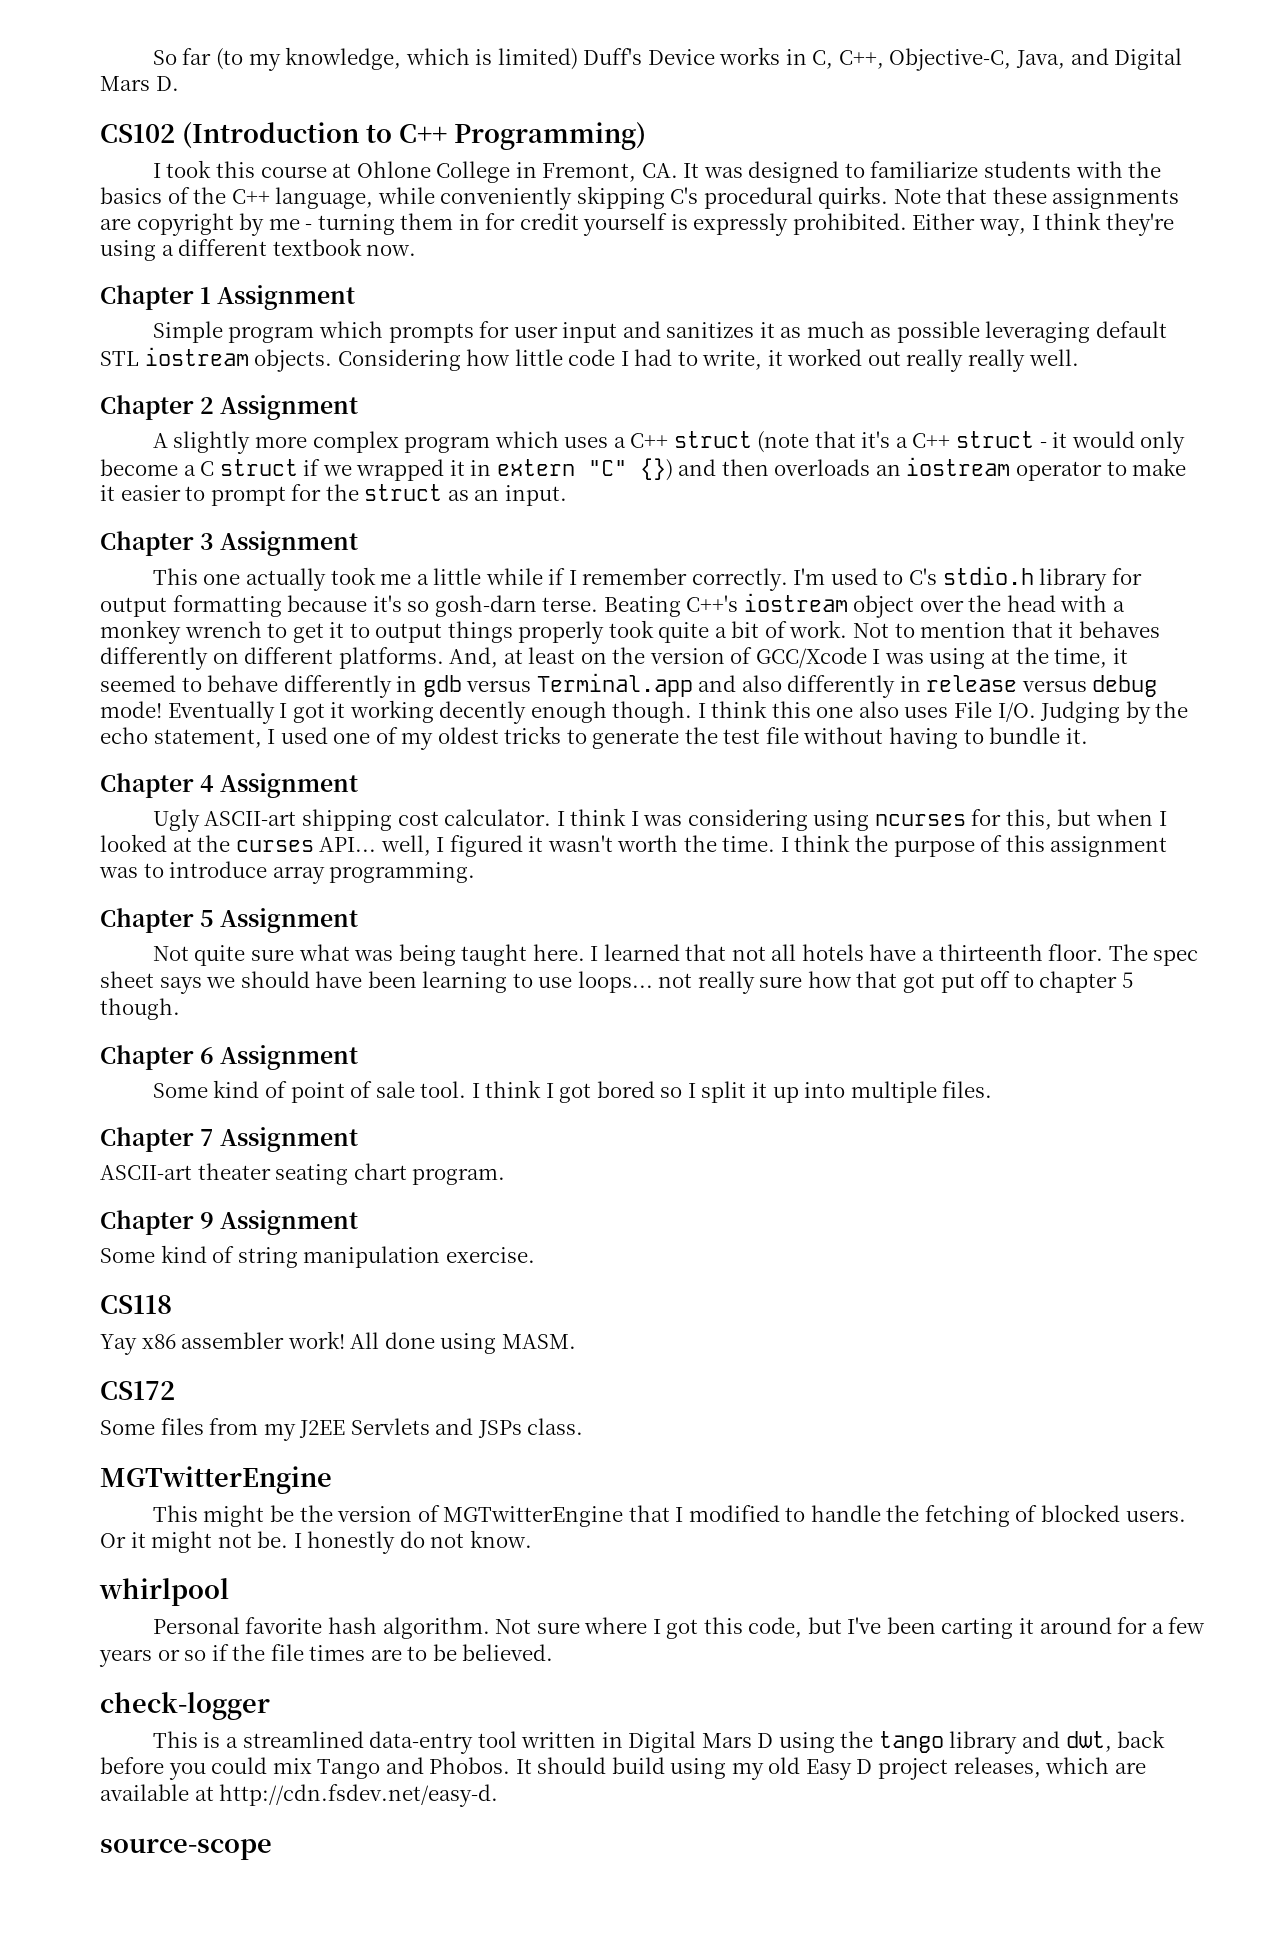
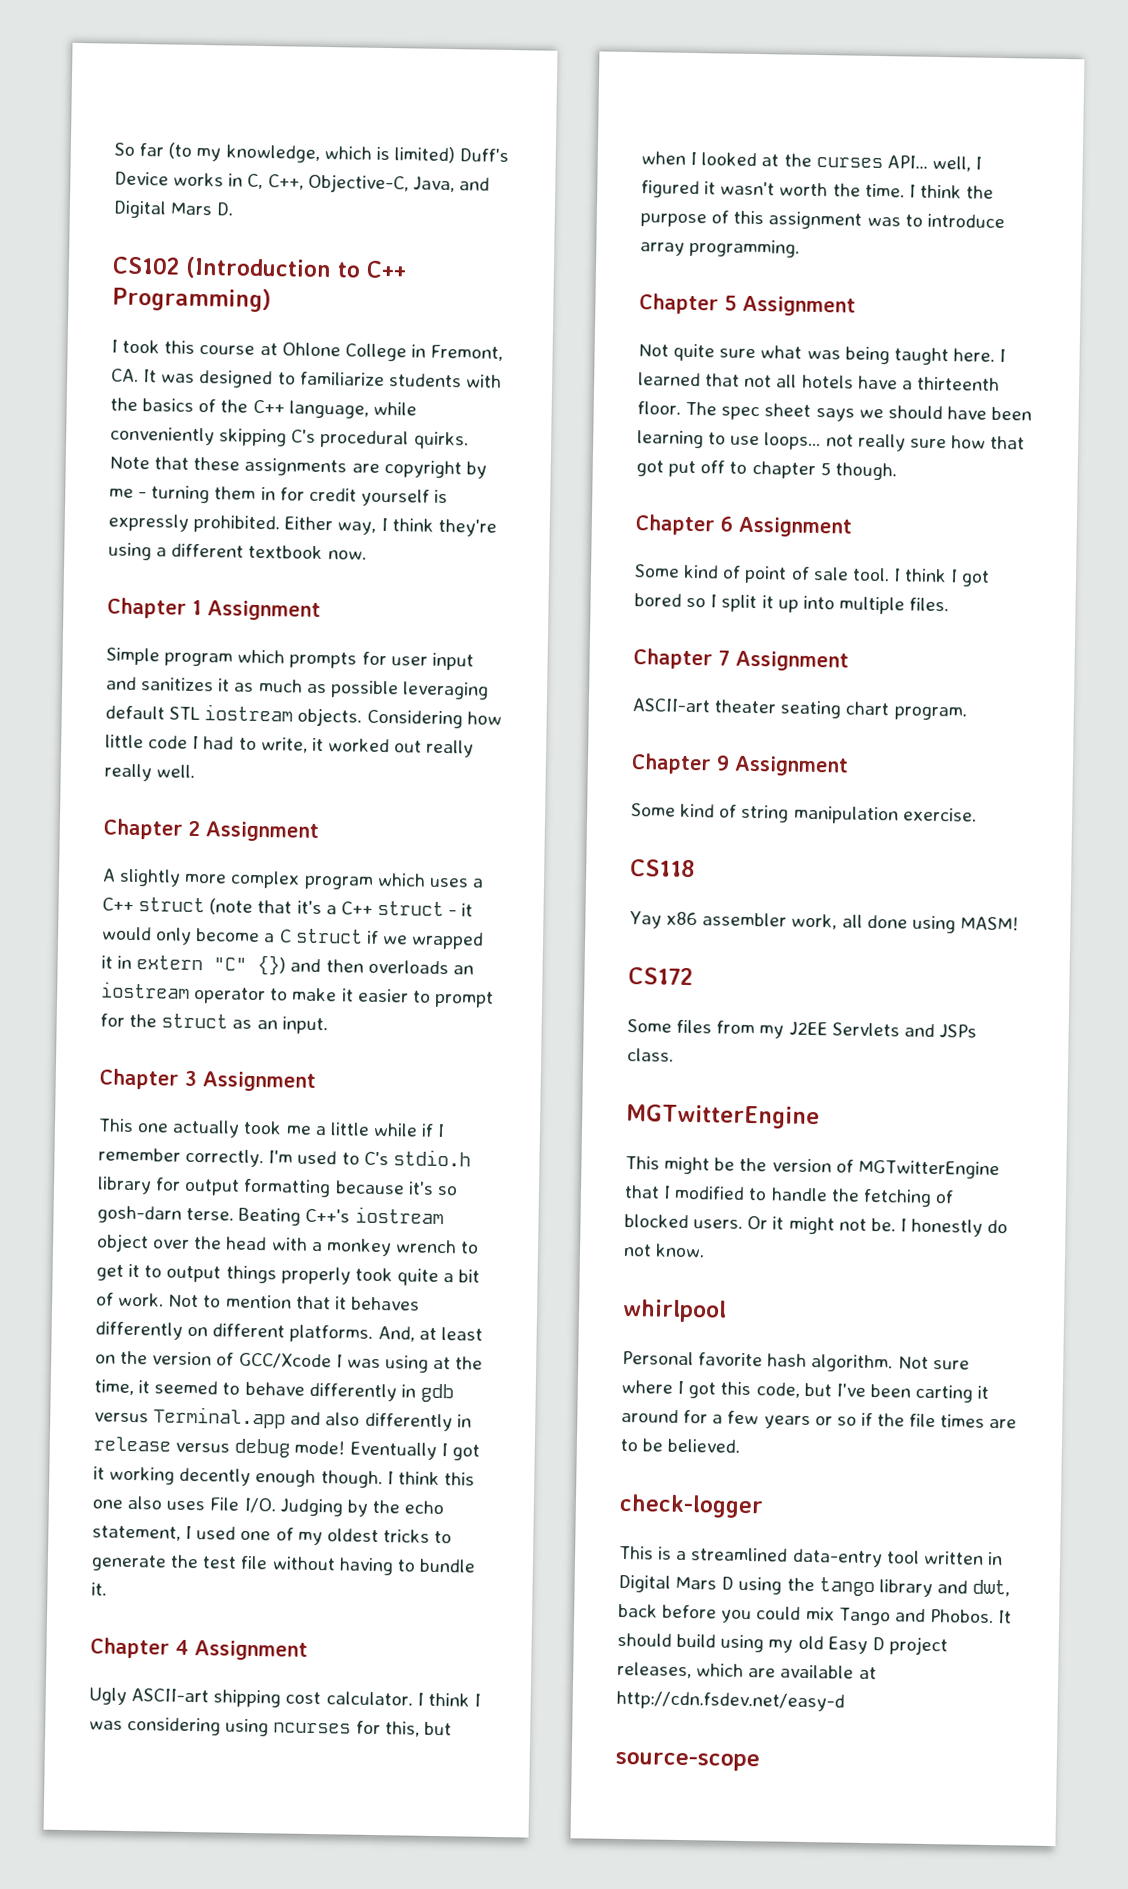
[287,1331,380,1349] work! All -> [791,913,863,930] work, all
[501,1334,576,1349] MASM. -> [959,916,1019,931] MASM!
[219,1784,499,1807] http://cdn.fsdev.net/easy-d. -> [616,1690,845,1712] http://cdn.fsdev.net/easy-d

